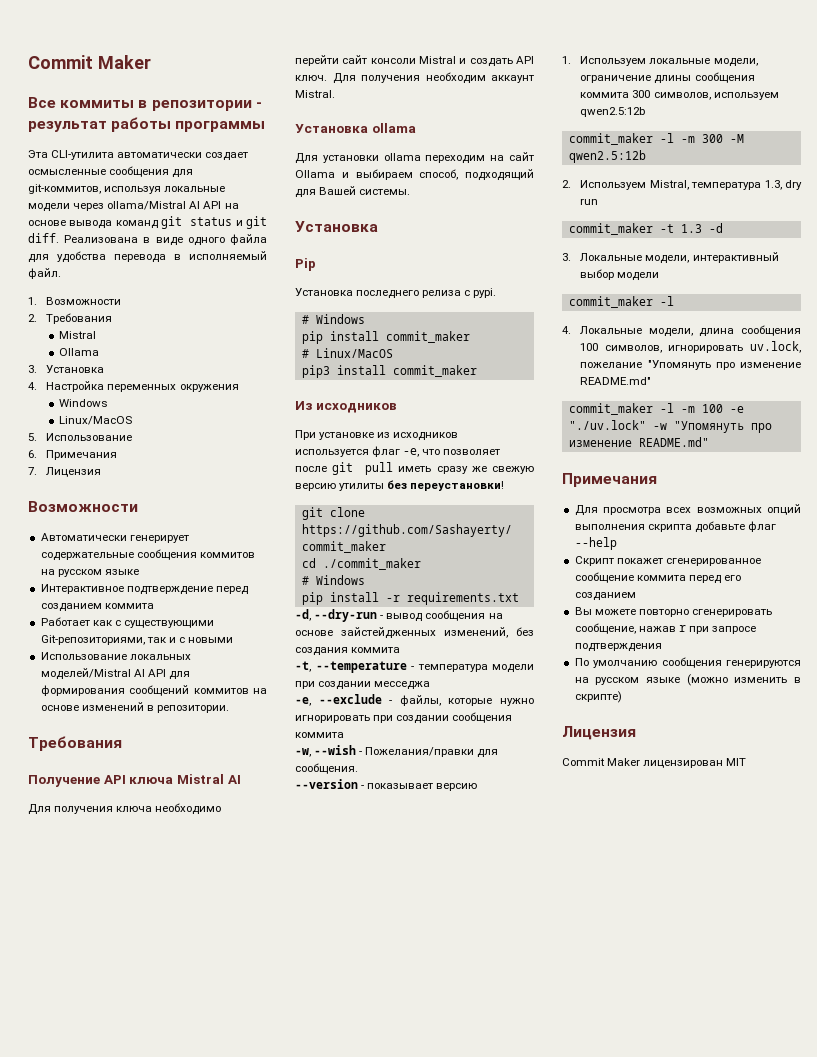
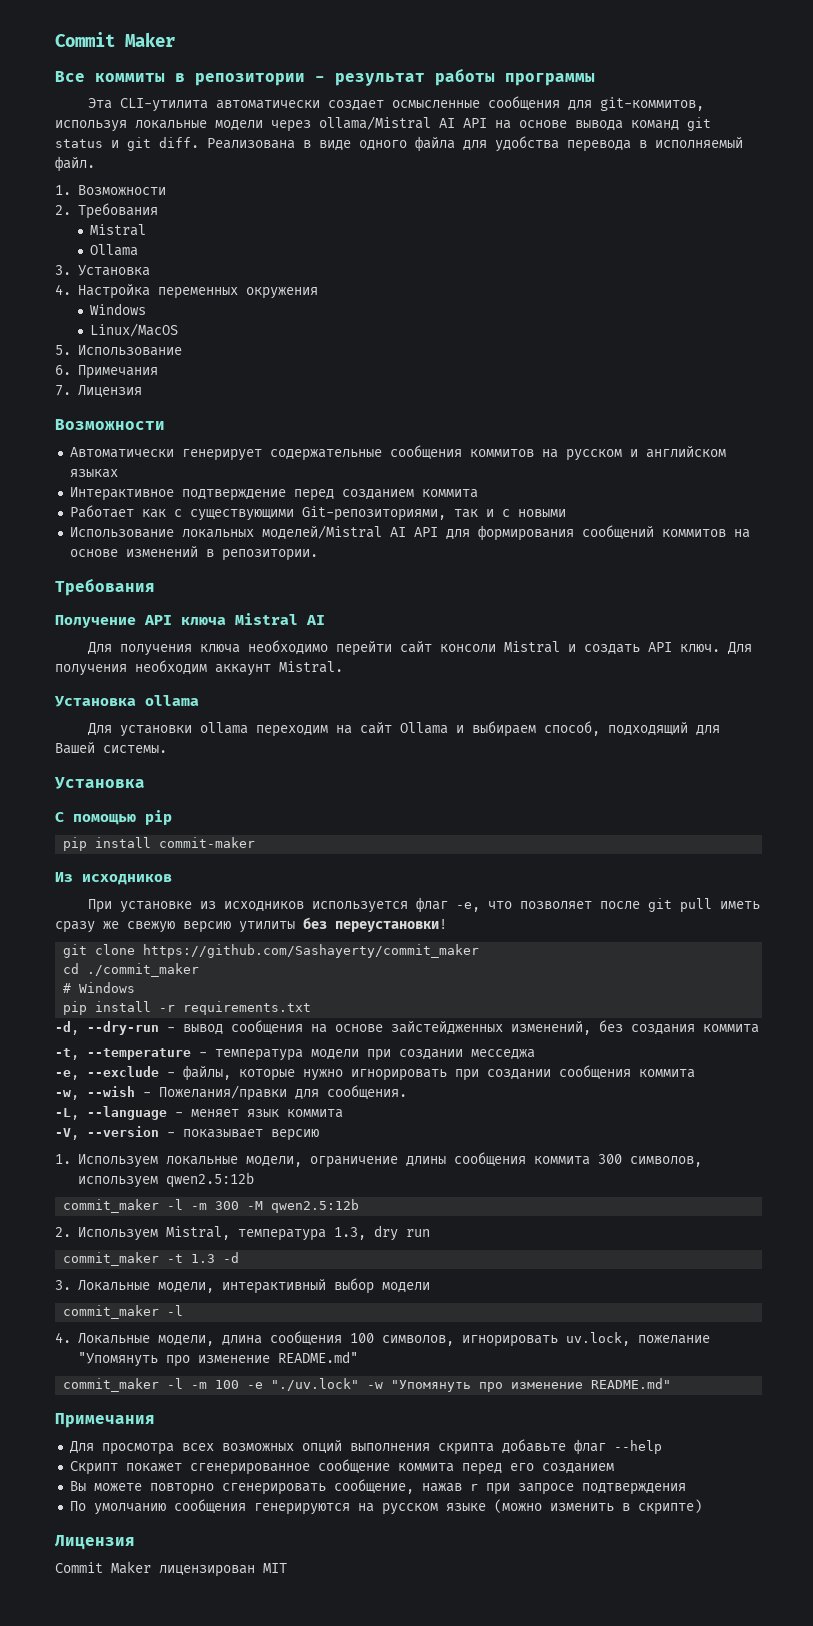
[104,569,139,575] языке -> [629,446,726,458] [69,469,118,478] и английском языках
[295,258,316,271] [295,288,497,299] [301,314,365,324] [301,331,470,344] [301,348,393,358] [301,365,477,378] Pip // Установка последнего релиза с pypi. // # Windows // pip install commit_maker // # Linux/MacOS // pip3 install commit_maker -> [55,810,172,825] [63,837,256,851] С помощью pip // pip install commit-maker
(358, 768) none -> [55,1106,343,1120] [55,1128,79,1140] -L, --language - меняет язык коммита // -V,

